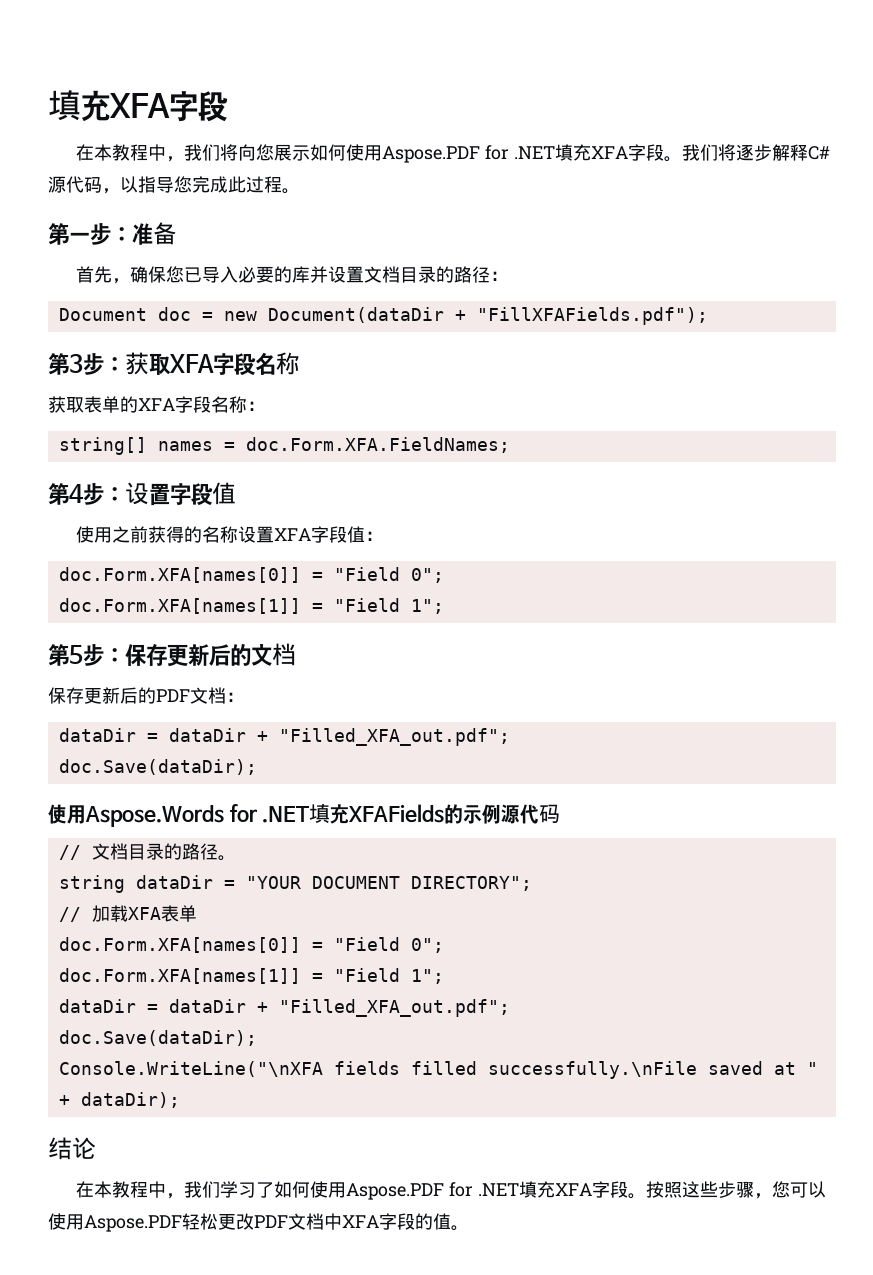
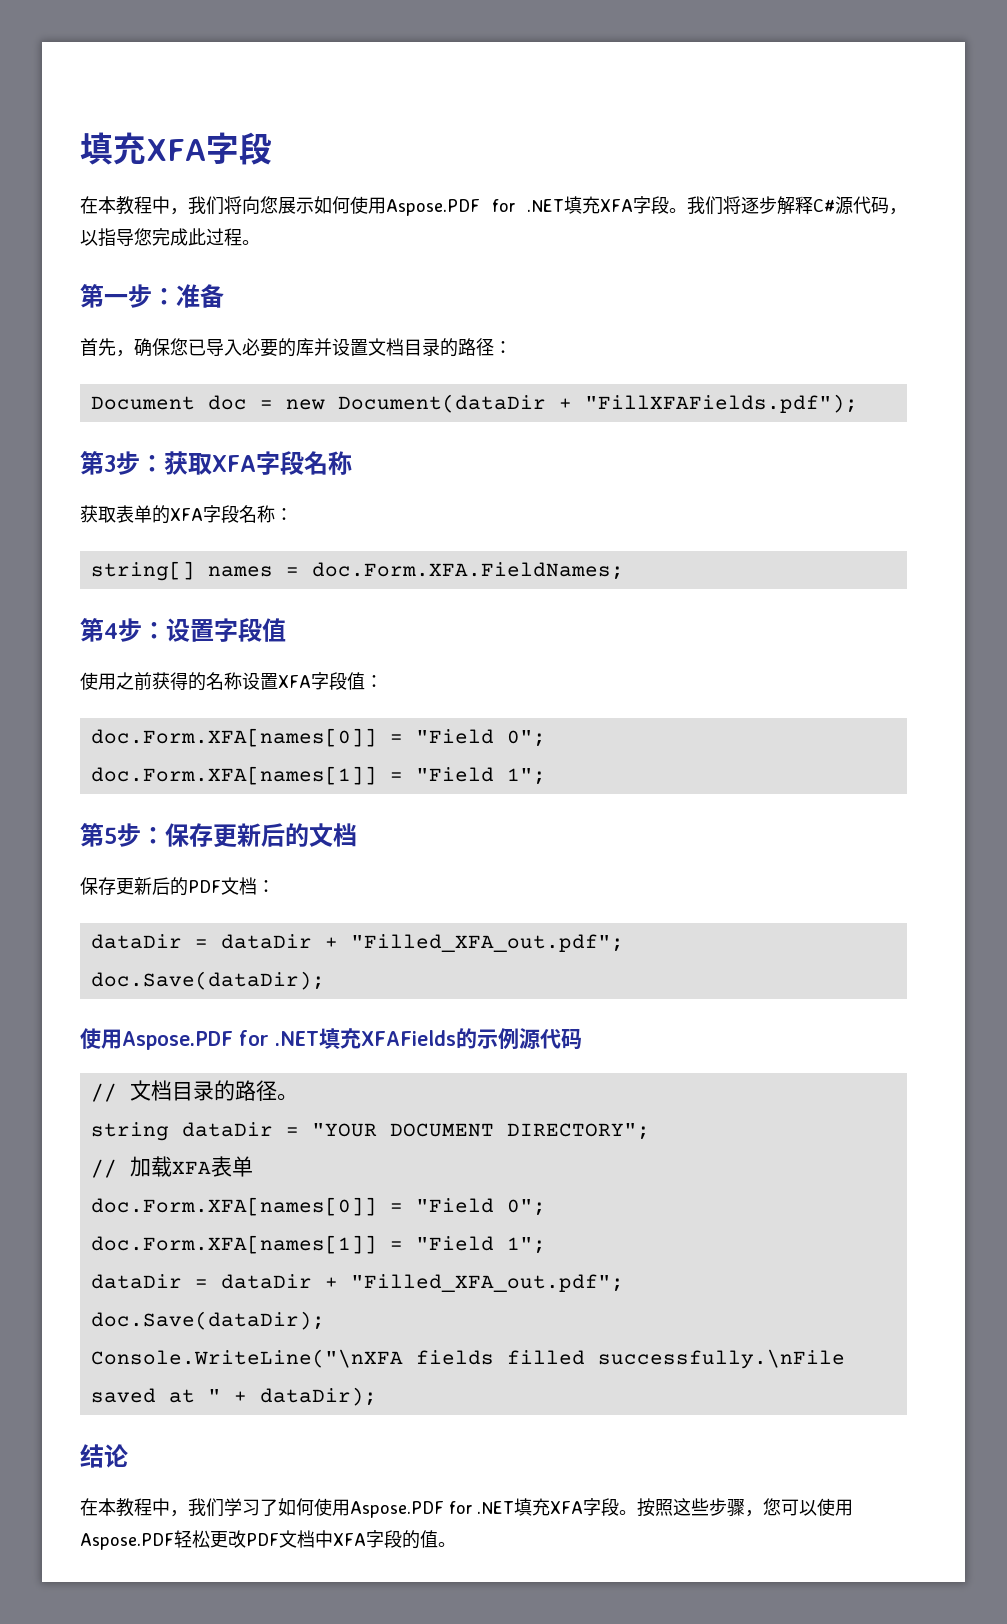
[85,805,224,827] Aspose.Words -> [122,1031,233,1050] Aspose.PDF

